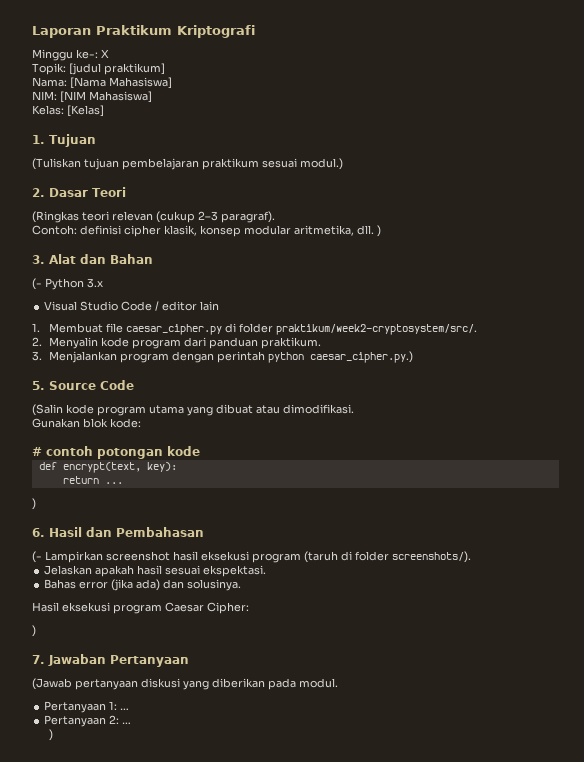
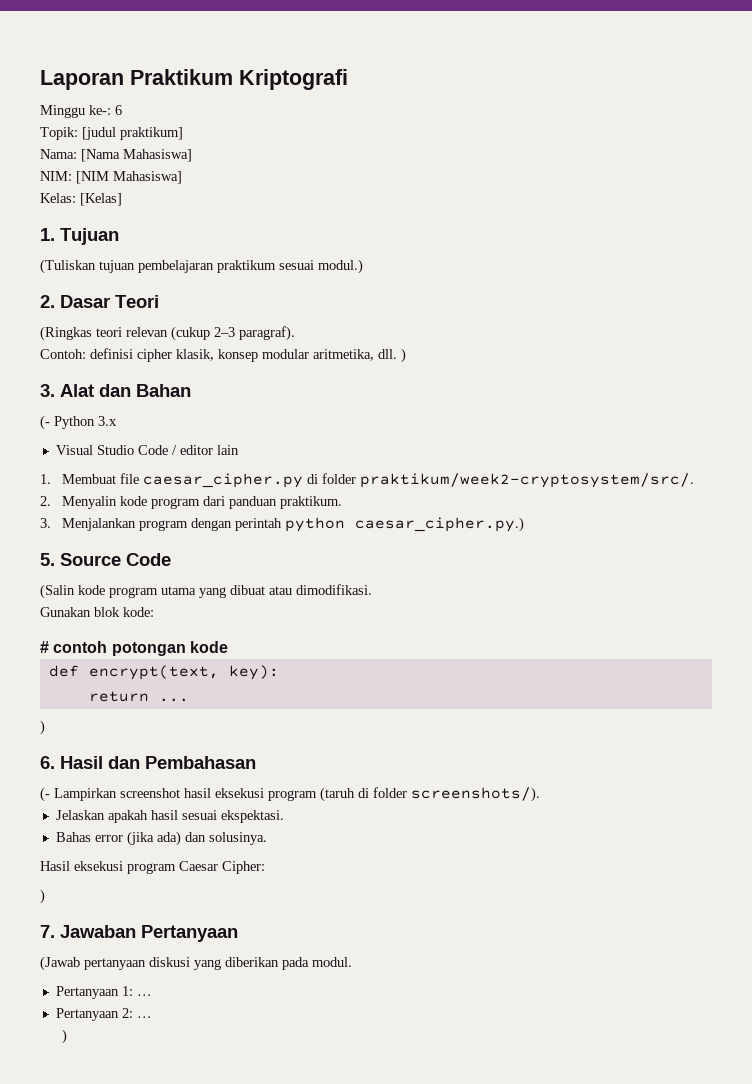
[101,49,109,58] X -> [115,105,122,115] 6

